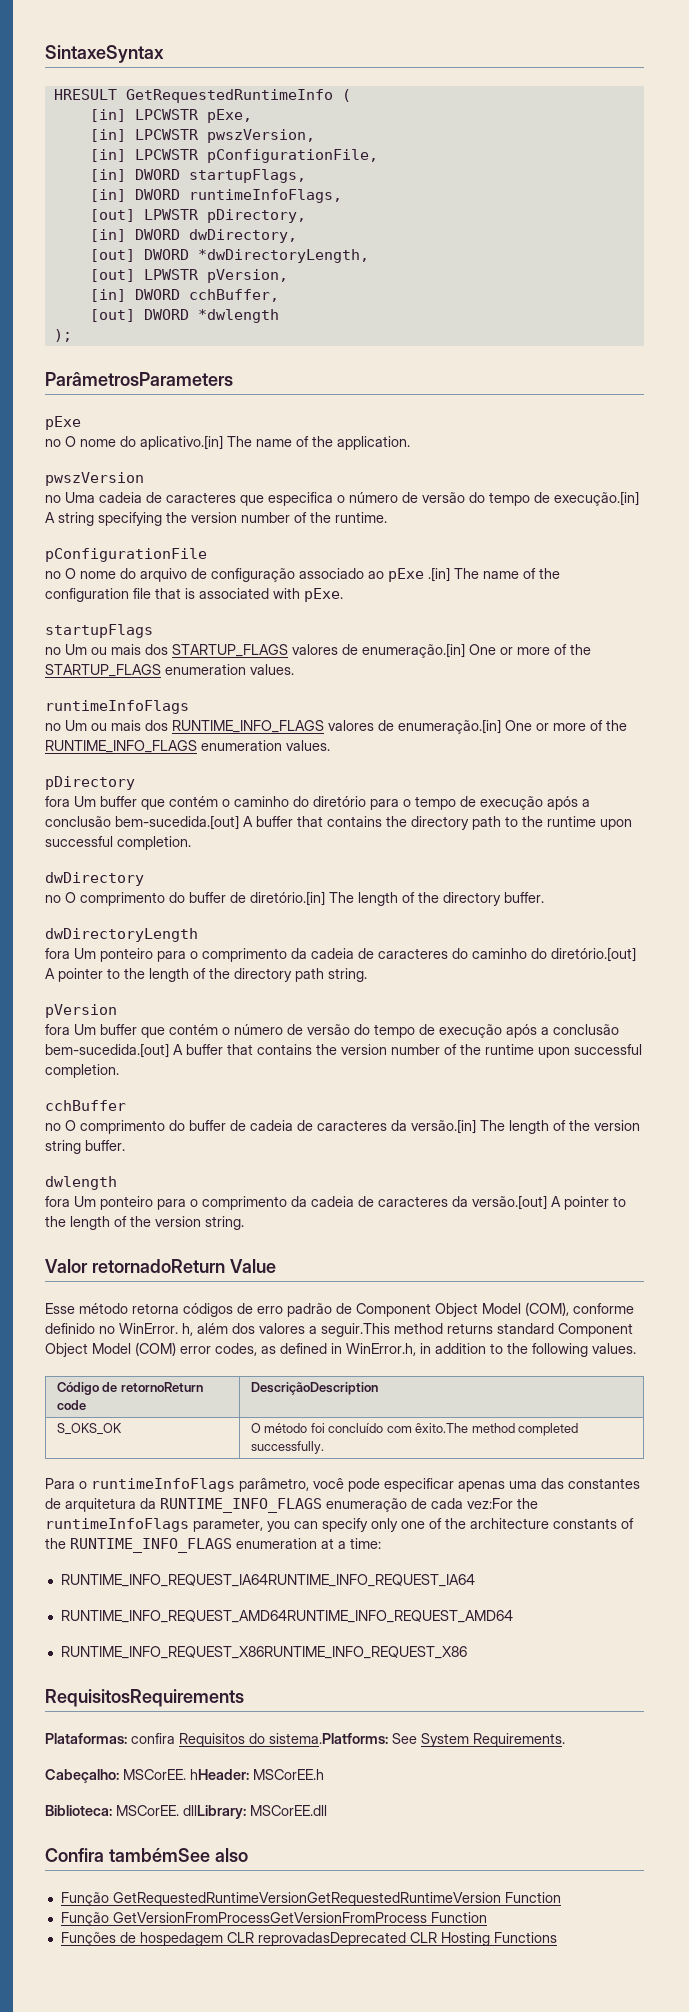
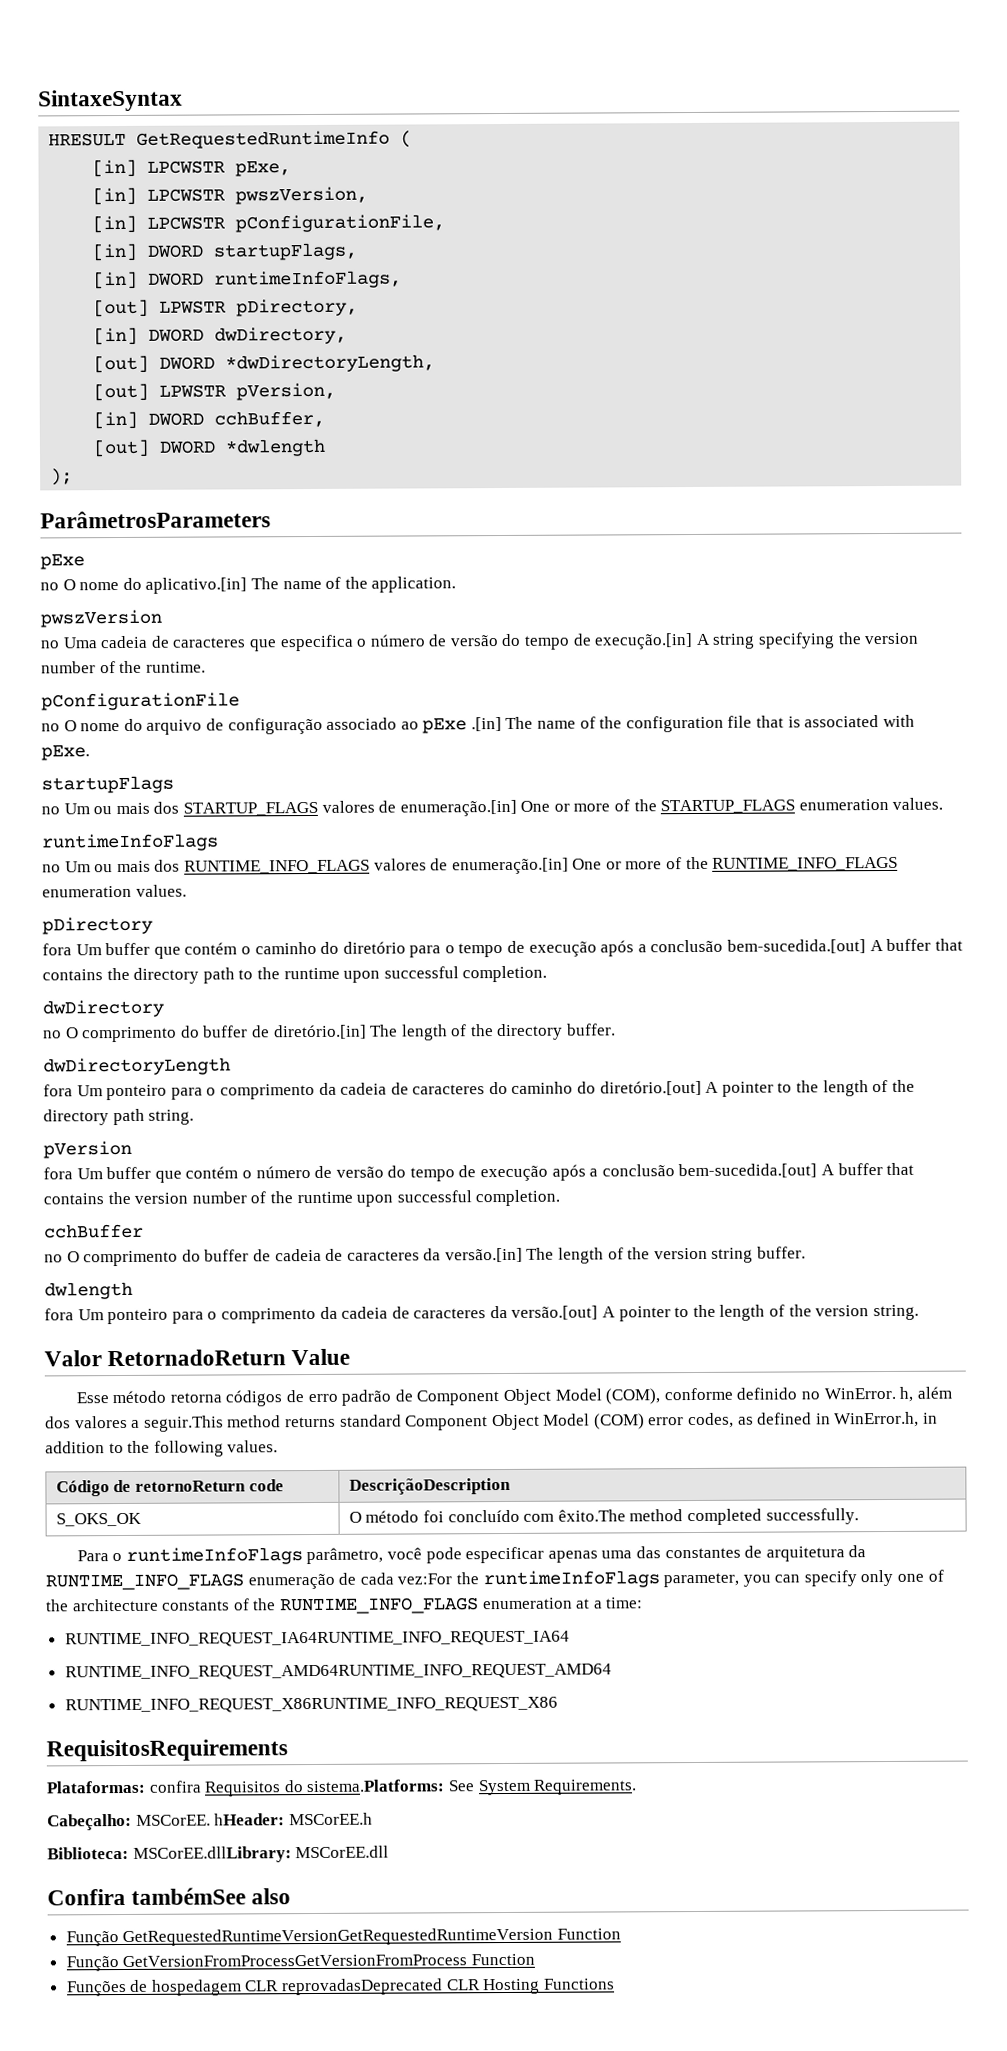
[91,1259,225,1273] retornadoReturn -> [107,1349,287,1367] RetornadoReturn
[116,1805,246,1819] MSCorEE. dllLibrary: -> [132,1846,292,1863] MSCorEE.dllLibrary:

